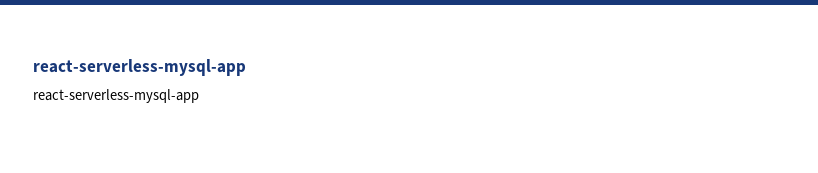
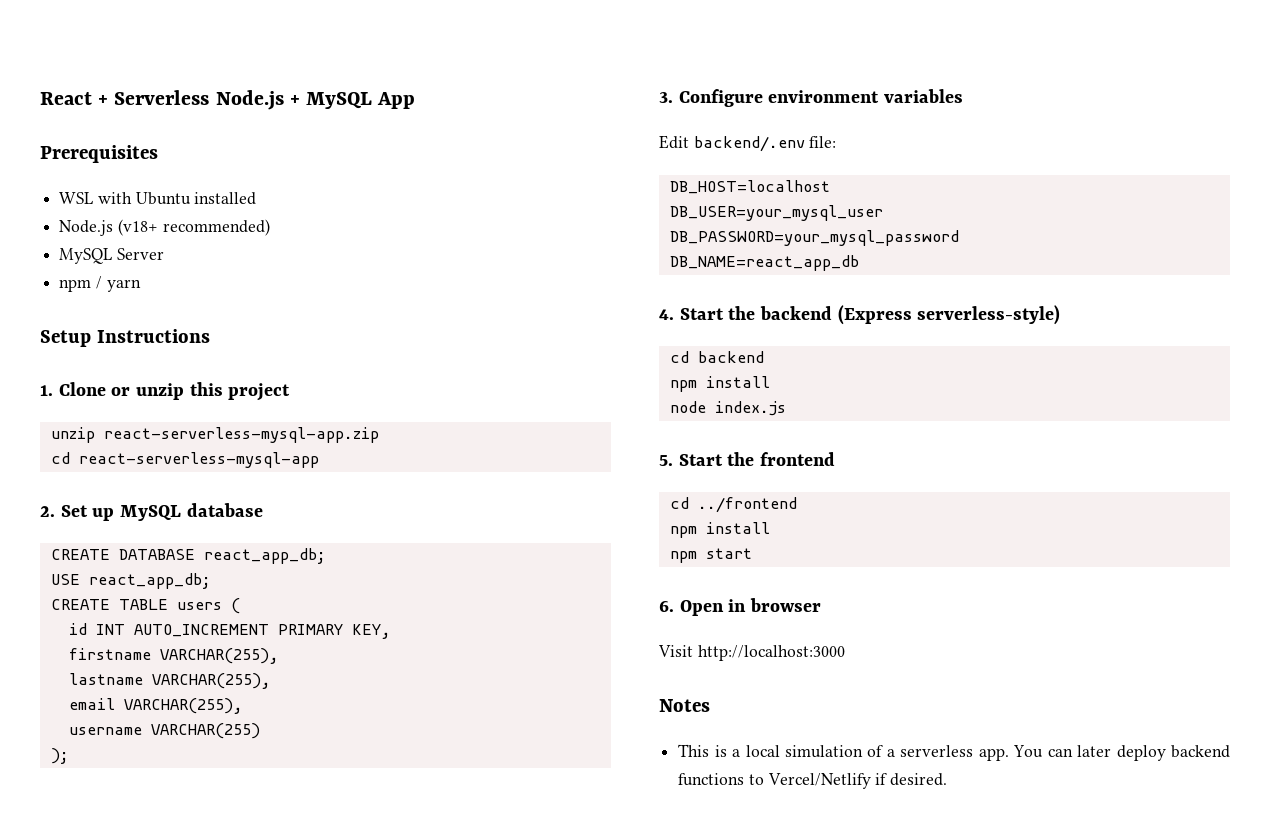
[33,59,246,76] [33,89,199,103] react-serverless-mysql-app // react-serverless-mysql-app -> [40,90,416,110] [40,145,158,163] [59,192,257,205] [59,219,270,236] [59,248,164,264] [59,276,141,292] [40,329,210,347] [40,382,291,401] [50,427,379,443] [50,452,319,468] [40,503,263,521] [50,548,326,564] [50,573,211,589] [50,598,240,614] [68,623,391,639] [68,648,279,664] [68,673,271,689] [68,698,243,714] [68,723,260,739] [50,748,69,764] [659,89,964,107] [659,135,837,152] [669,180,830,194] [669,205,883,221] [669,230,959,246] [669,255,859,271] [659,305,1061,325] [669,351,764,363] [669,376,770,392] [669,401,786,416] [659,452,836,466] [669,497,797,513] [669,522,770,538] [669,548,752,563] [659,598,822,616] [658,645,845,661] [659,699,710,712] [678,744,1230,761] [678,773,948,789] React + Serverless Node.js + MySQL App // Prerequisites // WSL with Ubuntu installed // Node.js (v18+ recommended) // MySQL Server // npm / yarn // Setup Instructions // 1. Clone or unzip this project // unzip react-serverless-mysql-app.zip // cd react-serverless-mysql-app // 2. Set up MySQL database // CREATE DATABASE react_app_db; // USE react_app_db; // CREATE TABLE users ( // id INT AUTO_INCREMENT PRIMARY KEY, // firstname VARCHAR(255), // lastname VARCHAR(255), // email VARCHAR(255), // username VARCHAR(255) // ); // 3. Configure environment variables // Edit backend/.env file: // DB_HOST=localhost // DB_USER=your_mysql_user // DB_PASSWORD=your_mysql_password // DB_NAME=react_app_db // 4. Start the backend (Express serverless-style) // cd backend // npm install // node index.js // 5. Start the frontend // cd ../frontend // npm install // npm start // 6. Open in browser // Visit http://localhost:3000 // Notes // This is a local simulation of a serverless app. You can later deploy backend functions to Vercel/Netlify if desired.

